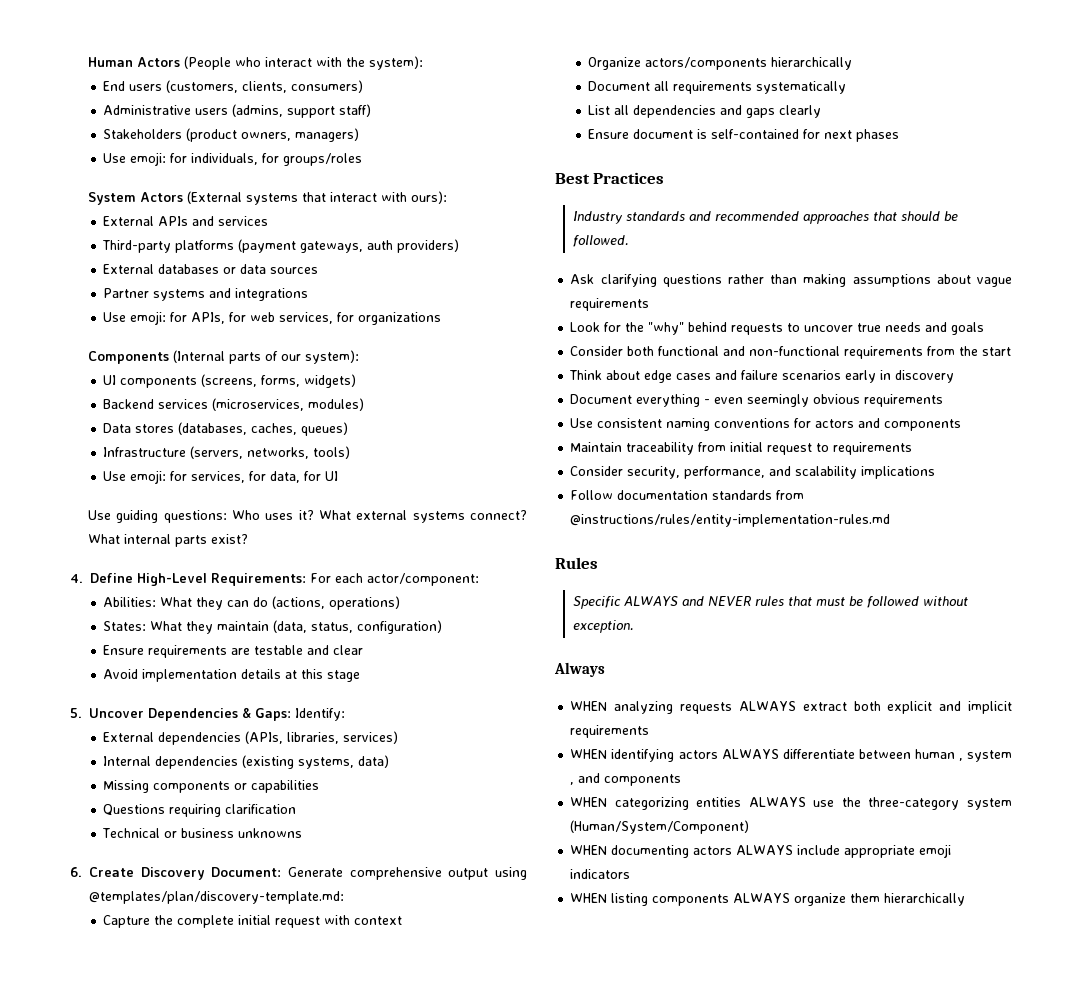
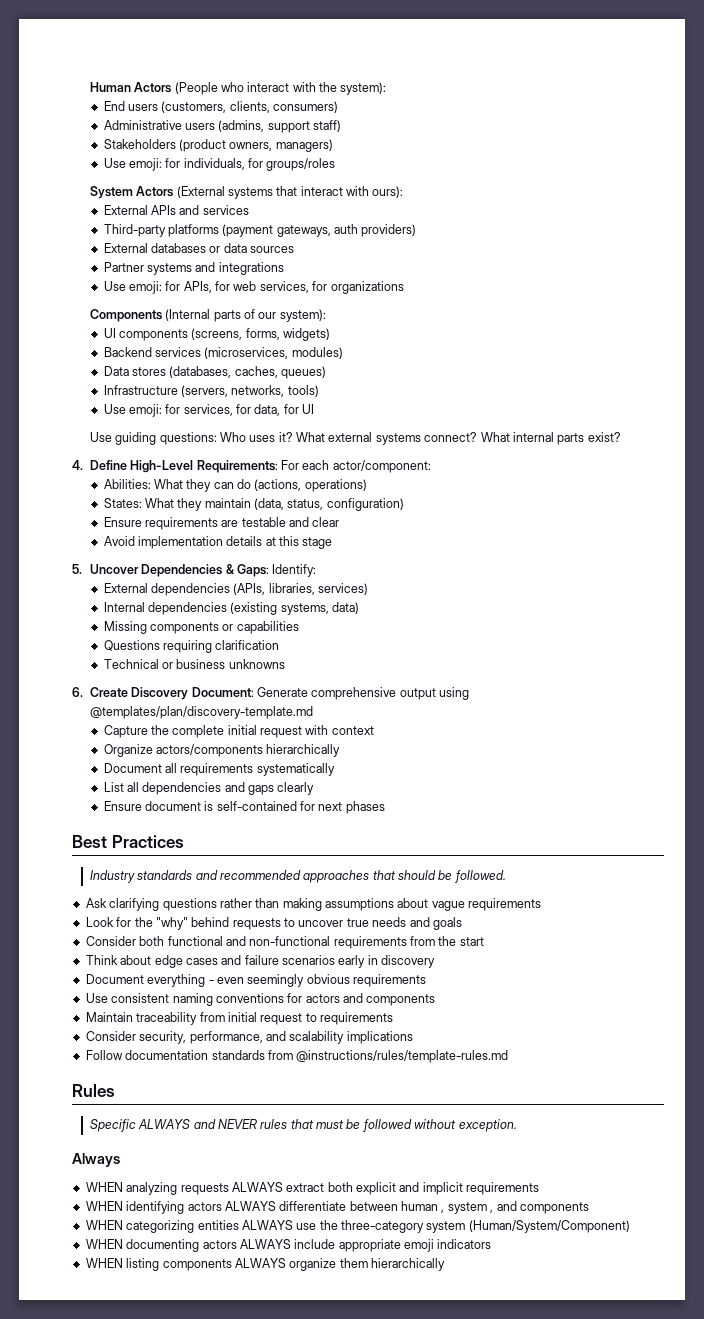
[89,891,344,904] @templates/plan/discovery-template.md: -> [89,706,313,719] @templates/plan/discovery-template.md
[570,514,891,527] @instructions/rules/entity-implementation-rules.md -> [296,1050,509,1063] @instructions/rules/template-rules.md

